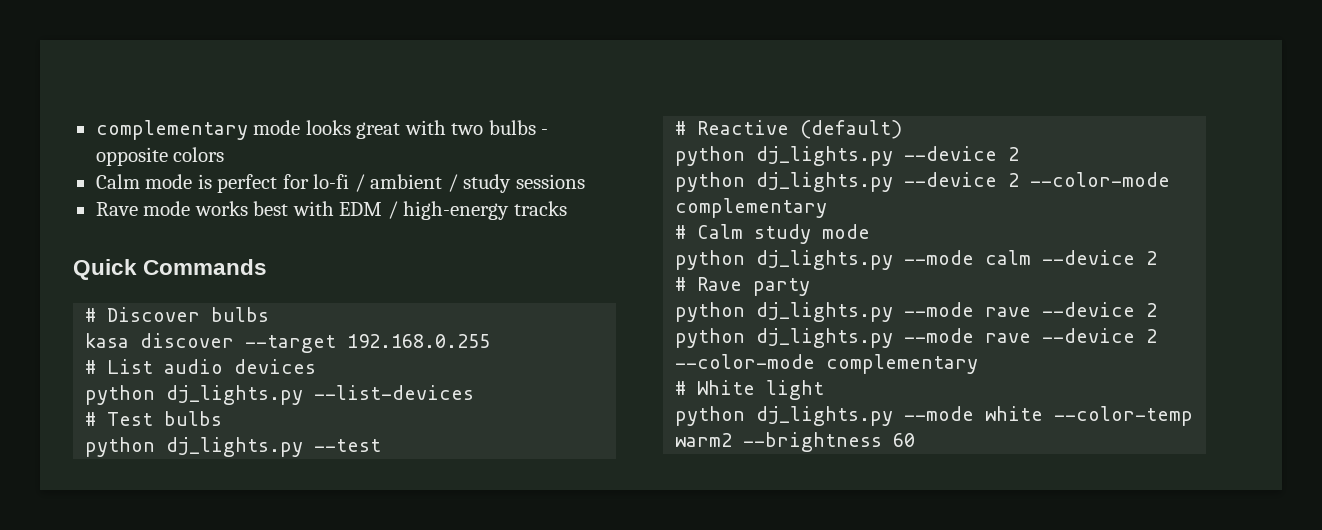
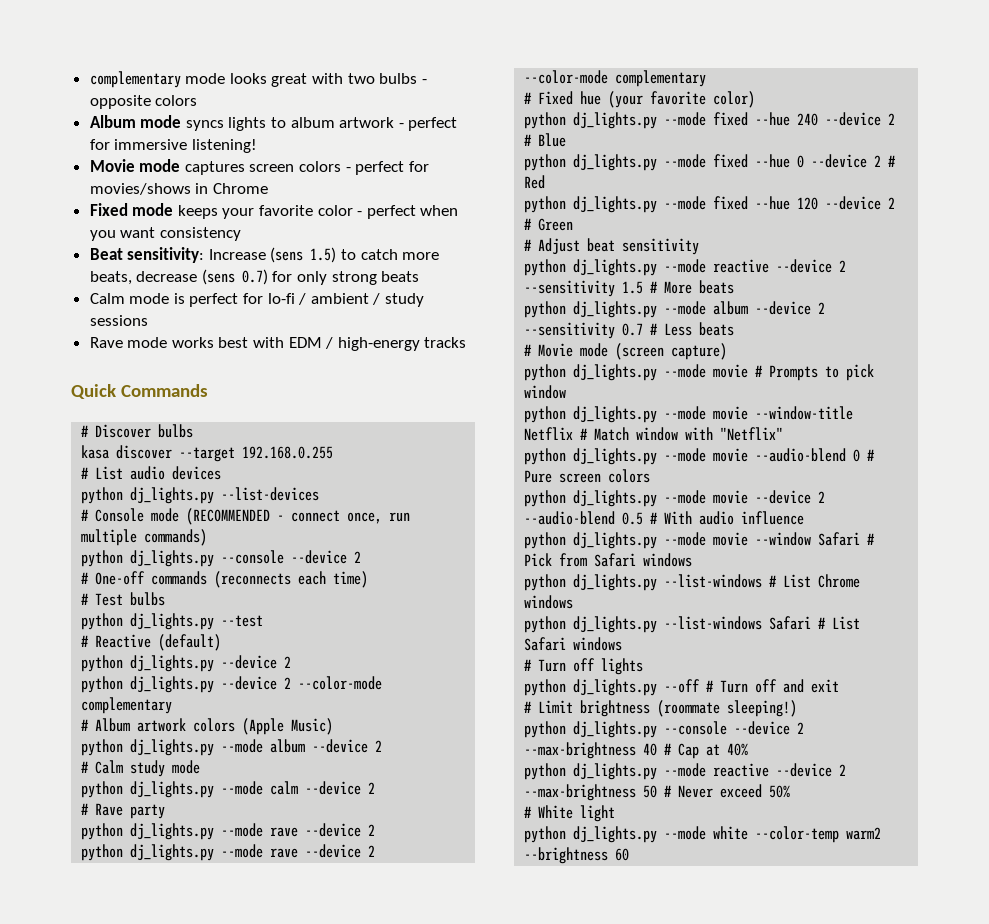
(225, 154) none -> [89,115,458,131] [89,139,257,153] [89,159,429,175] [89,183,268,195] [89,203,459,219] [89,227,241,241] [89,247,440,263] [89,269,420,285] // Album mode syncs lights to album artwork - perfect for immersive listening! // Movie mode captures screen colors - perfect for movies/shows in Chrome // Fixed mode keeps your favorite color - perfect when you want consistency // Beat sensitivity: Increase (sens 1.5) to catch more beats, decrease (sens 0.7) for only strong beats
(475, 392) none -> [81,508,411,525] [81,529,208,546] [81,550,362,567] [81,571,369,588] // # Console mode (RECOMMENDED - connect once, run multiple commands) // python dj_lights.py --console --device 2 // # One-off commands (reconnects each time)
(828, 208) none -> [81,718,334,735] [81,739,383,756] // # Album artwork colors (Apple Music) // python dj_lights.py --mode album --device 2
(979, 364) none -> [524,91,756,108] [524,112,896,129] [524,133,567,147] [524,154,897,171] [524,175,546,189] [524,196,896,213] [524,218,574,231] [524,238,700,255] [524,259,847,276] [524,280,735,297] [524,301,826,318] [524,322,735,339] [524,343,728,360] [524,364,875,381] [524,385,567,399] [524,406,854,423] [524,427,784,441] [524,448,876,465] [524,469,651,483] [524,490,826,507] [524,511,805,525] [524,532,876,549] [524,553,693,567] [524,574,861,591] [524,595,574,609] [524,616,861,633] [524,637,623,651] [524,658,644,675] [524,679,840,696] [524,700,798,717] [524,721,805,738] [524,742,749,759] [524,763,847,780] [524,784,791,801] // # Fixed hue (your favorite color) // python dj_lights.py --mode fixed --hue 240 --device 2 # Blue // python dj_lights.py --mode fixed --hue 0 --device 2 # Red // python dj_lights.py --mode fixed --hue 120 --device 2 # Green // # Adjust beat sensitivity // python dj_lights.py --mode reactive --device 2 --sensitivity 1.5 # More beats // python dj_lights.py --mode album --device 2 --sensitivity 0.7 # Less beats // # Movie mode (screen capture) // python dj_lights.py --mode movie # Prompts to pick window // python dj_lights.py --mode movie --window-title Netflix # Match window with "Netflix" // python dj_lights.py --mode movie --audio-blend 0 # Pure screen colors // python dj_lights.py --mode movie --device 2 --audio-blend 0.5 # With audio influence // python dj_lights.py --mode movie --window Safari # Pick from Safari windows // python dj_lights.py --list-windows # List Chrome windows // python dj_lights.py --list-windows Safari # List Safari windows // # Turn off lights // python dj_lights.py --off # Turn off and exit // # Limit brightness (roommate sleeping!) // python dj_lights.py --console --device 2 --max-brightness 40 # Cap at 40% // python dj_lights.py --mode reactive --device 2 --max-brightness 50 # Never exceed 50%

